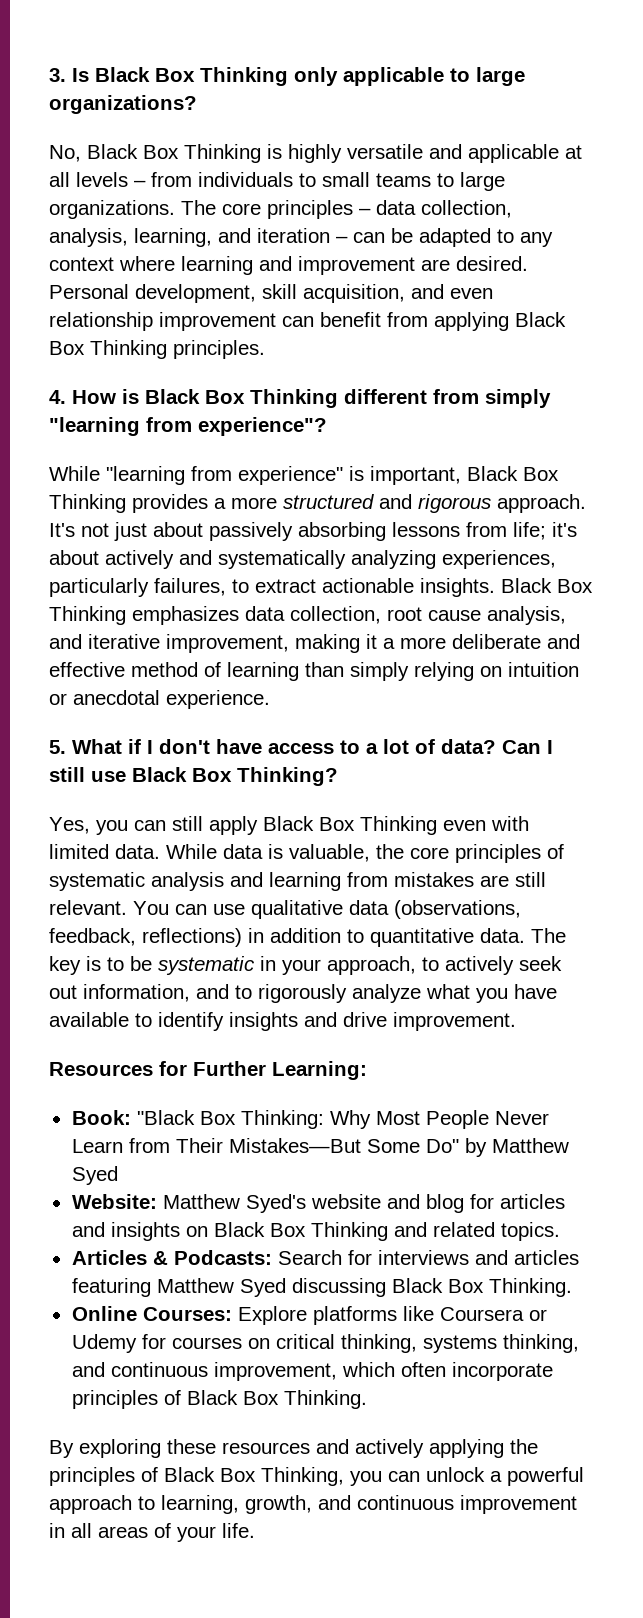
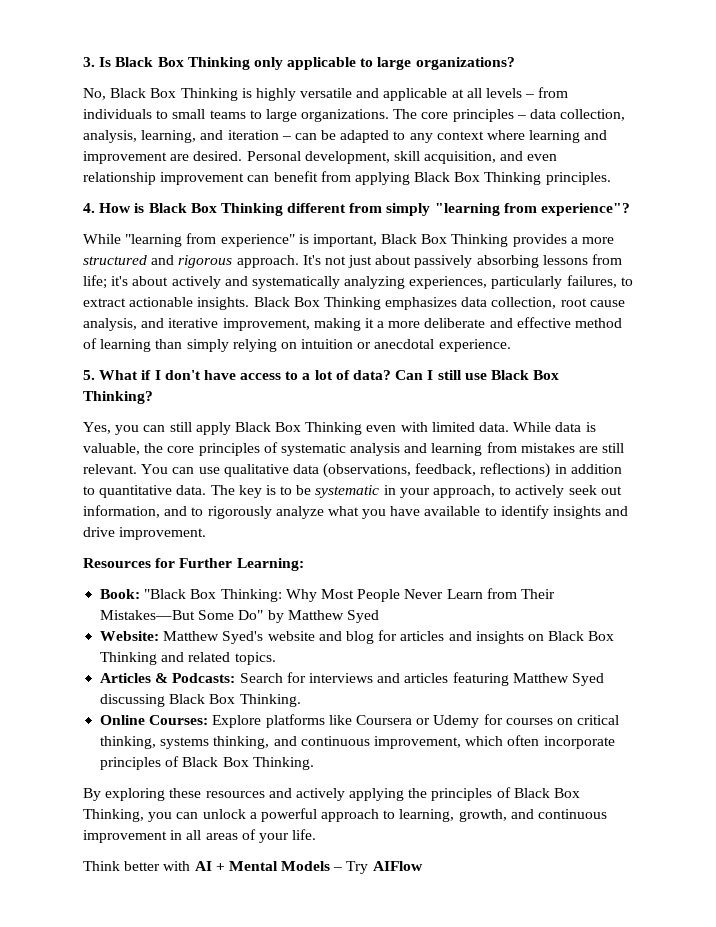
(255, 1530) none -> [83,861,423,874] // Think better with AI + Mental Models – Try AIFlow

